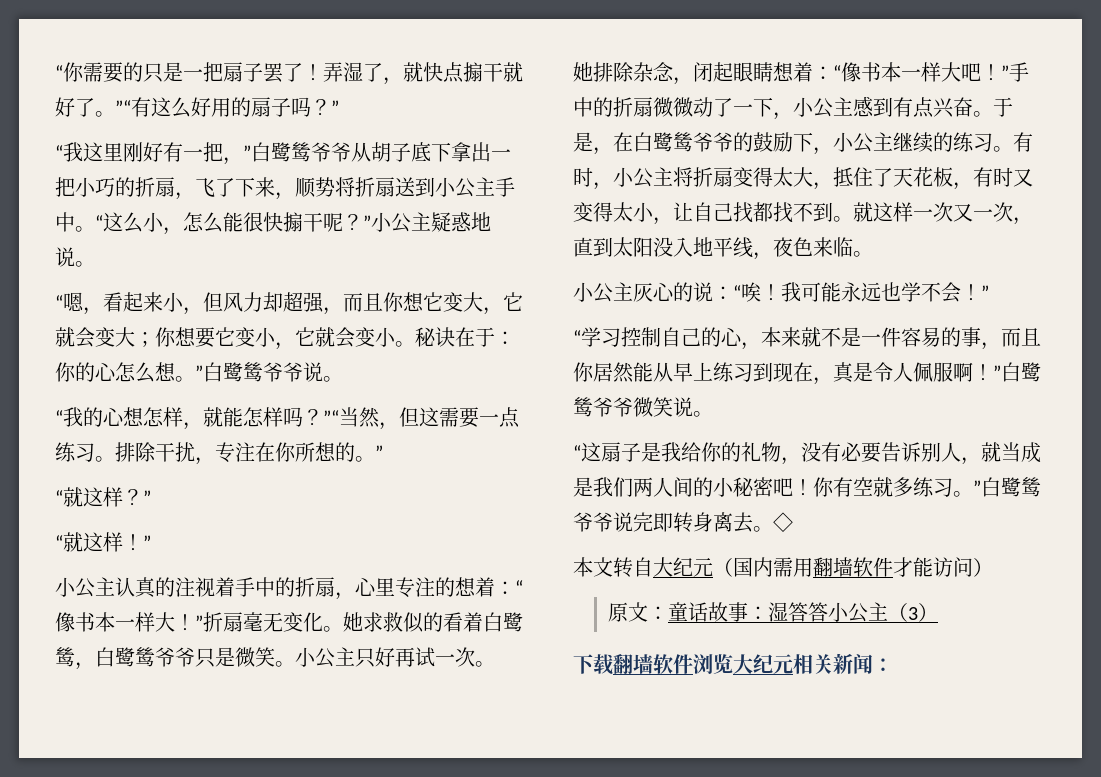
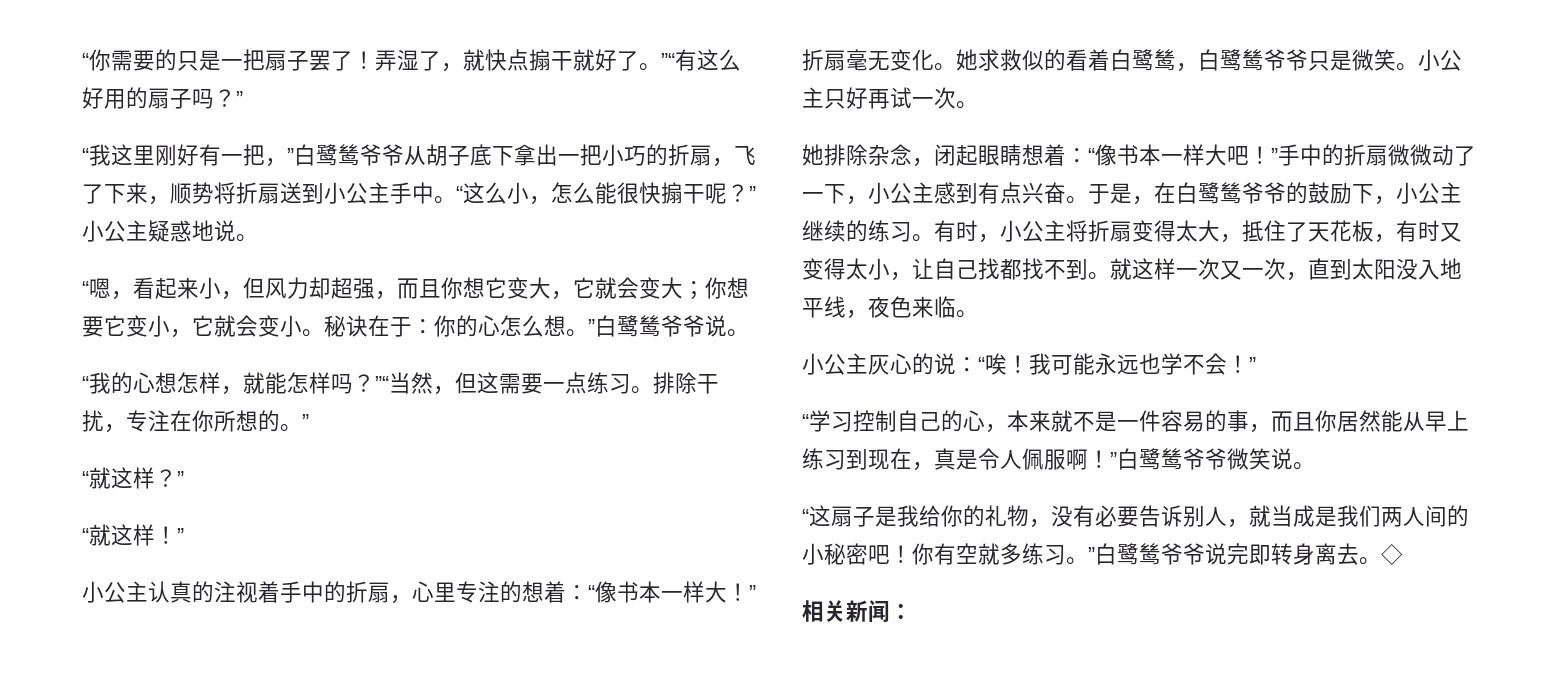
[573,557,993,578] [607,602,938,623] [573,654,793,675] 本文转自大纪元（国内需用翻墙软件才能访问） // 原文：童话故事：湿答答小公主（3） // 下载翻墙软件浏览大纪元 -> (1403, 554) none

